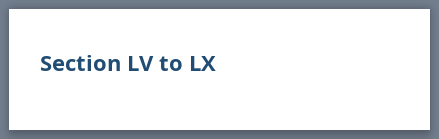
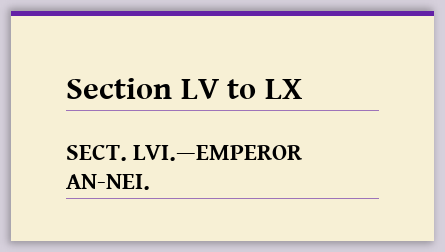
(216, 63) none -> [66,145,303,161] [66,174,150,190] // SECT. LVI.—EMPEROR AN-NEI.

